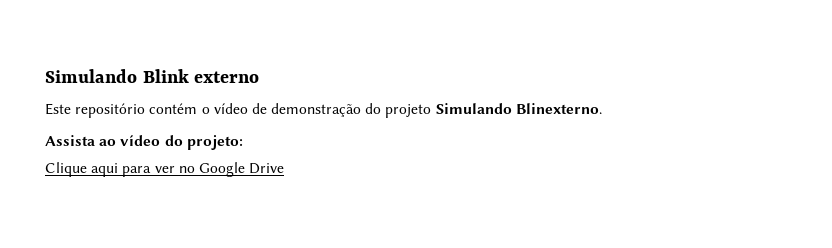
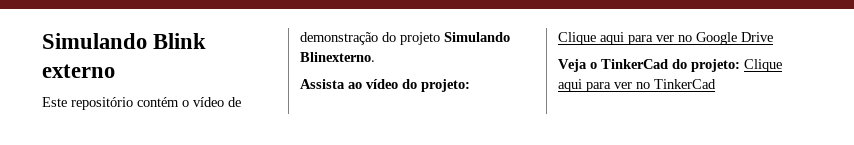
(285, 168) none -> [558,59,782,72] [558,79,716,92] // Veja o TinkerCad do projeto: Clique aqui para ver no TinkerCad

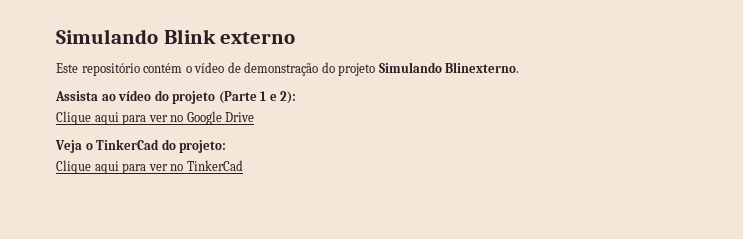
[421,79,470,92] projeto: -> [172,91,297,104] projeto (Parte 1 e 2):
(740, 65) none -> (227, 146) //

